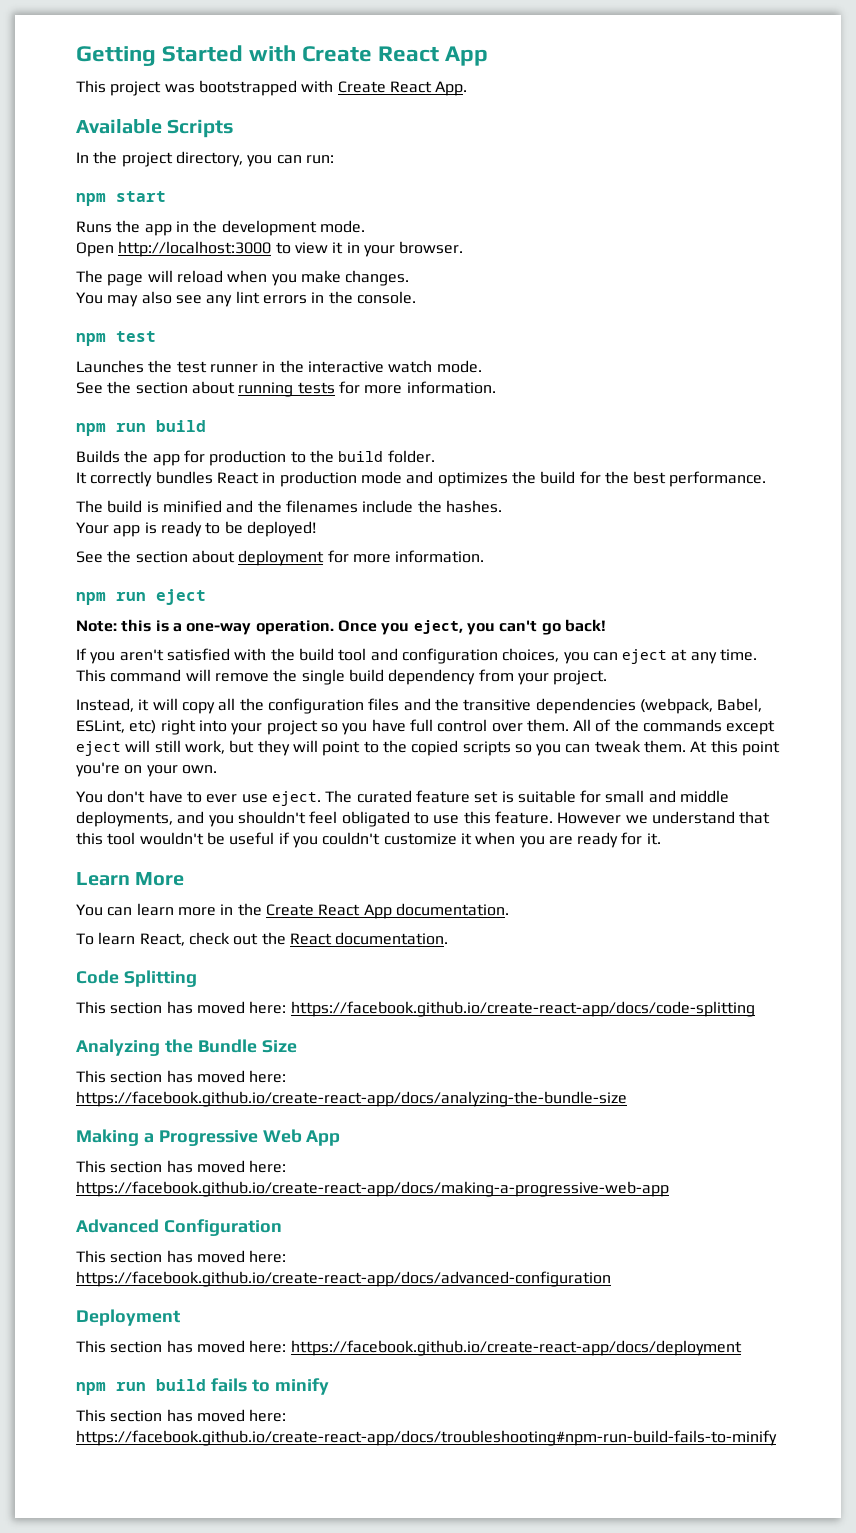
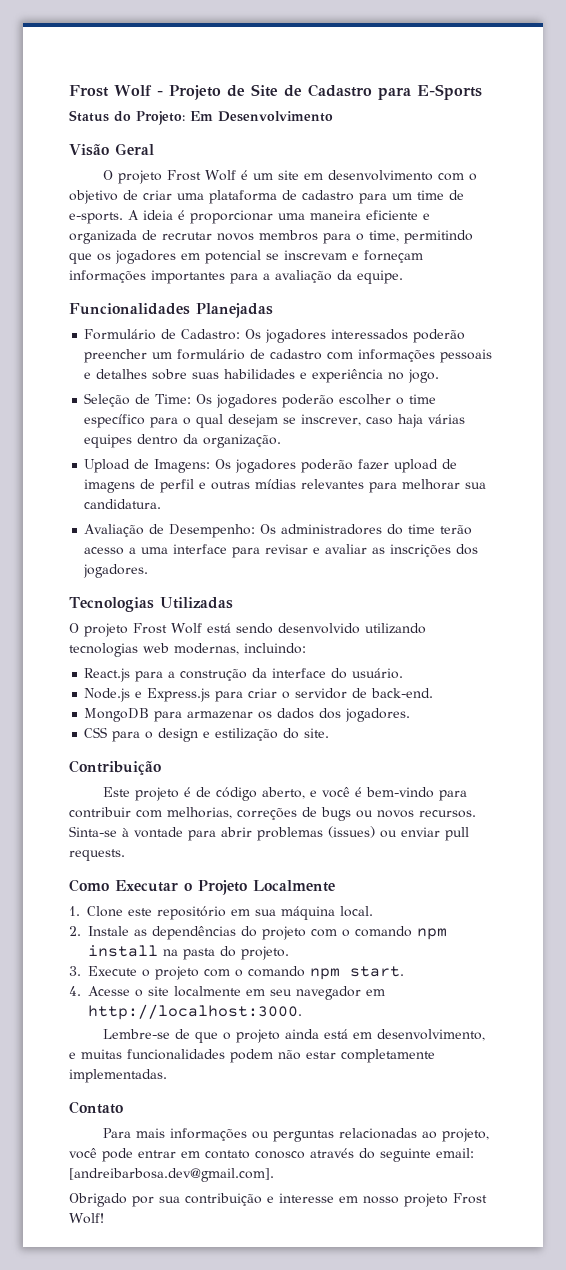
[76,45,489,66] [76,80,468,96] [76,119,235,138] [76,151,334,167] [76,191,166,206] [76,220,365,236] [76,241,464,257] [76,270,410,286] [76,291,416,307] [76,331,156,346] [76,360,482,373] [76,381,496,397] [76,420,206,436] [76,450,435,466] [76,471,767,487] [76,500,502,513] [76,521,316,537] [76,550,485,566] [76,589,206,605] [76,619,606,635] [76,648,758,664] [76,669,608,685] [76,698,763,714] [76,719,776,735] [76,740,781,756] [76,762,217,777] [76,790,730,806] [76,811,771,827] [76,832,661,848] [76,872,185,886] [76,903,509,919] [76,932,449,946] [76,970,197,987] [76,1001,755,1017] [76,1039,297,1056] [76,1070,287,1083] [76,1091,627,1107] [76,1129,341,1146] [76,1160,287,1173] [76,1181,669,1197] [76,1219,282,1236] [76,1250,287,1263] [76,1271,611,1287] [76,1309,180,1326] [76,1340,742,1356] [76,1378,329,1395] [76,1409,287,1422] [76,1430,777,1446] Getting Started with Create React App // This project was bootstrapped with Create React App. // Available Scripts // In the project directory, you can run: // npm start // Runs the app in the development mode. // Open http://localhost:3000 to view it in your browser. // The page will reload when you make changes. // You may also see any lint errors in the console. // npm test // Launches the test runner in the interactive watch mode. // See the section about running tests for more information. // npm run build // Builds the app for production to the build folder. // It correctly bundles React in production mode and optimizes the build for the best performance. // The build is minified and the filenames include the hashes. // Your app is ready to be deployed! // See the section about deployment for more information. // npm run eject // Note: this is a one-way operation. Once you eject, you can't go back! // If you aren't satisfied with the build tool and configuration choices, you can eject at any time. This command will remove the single build dependency from your project. // Instead, it will copy all the configuration files and the transitive dependencies (webpack, Babel, ESLint, etc) right into your project so you have full control over them. All of the commands except eject will still work, but they will point to the copied scripts so you can tweak them. At this point you're on your own. // You don't have to ever use eject. The curated feature set is suitable for small and middle deployments, and you shouldn't feel obligated to use this feature. However we understand that this tool wouldn't be useful if you couldn't customize it when you are ready for it. // Learn More // You can learn more in the Create React App documentation. // To learn React, check out the React documentation. // Code Splitting // This section has moved here: https://facebook.github.io/create-react-app/docs/code-splitting // Analyzing the Bundle Size // This section has moved here: https://facebook.github.io/create-react-app/docs/analyzing-the-bundle-size // Making a Progressive Web App // This section has moved here: https://facebook.github.io/create-react-app/docs/making-a-progressive-web-app // Advanced Configuration // This section has moved here: https://facebook.github.io/create-react-app/docs/advanced-configuration // Deployment // This section has moved here: https://facebook.github.io/create-react-app/docs/deployment // npm run build fails to minify // This section has moved here: https://facebook.github.io/create-react-app/docs/troubleshooting#npm-run-build-fails-to-minify -> [69,84,482,100] [69,110,333,125] [69,143,154,156] [103,170,478,184] [69,190,464,204] [69,210,430,224] [69,230,473,244] [69,250,423,264] [69,270,403,284] [69,303,273,318] [84,329,466,343] [84,349,493,363] [84,369,440,383] [84,393,437,408] [84,414,466,428] [84,434,282,448] [84,459,458,473] [84,479,487,493] [84,499,162,509] [84,524,473,538] [84,544,479,558] [83,564,149,578] [69,597,233,612] [69,623,426,637] [69,643,306,657] [84,668,404,682] [84,688,434,702] [84,708,411,722] [84,727,330,742] [69,760,161,775] [103,787,468,801] [69,807,476,821] [69,826,469,841] [69,849,125,861] [69,879,335,895] [69,906,374,920] [69,926,447,940] [88,945,289,960] [69,966,404,980] [69,986,385,1000] [88,1004,302,1020] [103,1029,486,1043] [69,1049,435,1063] [69,1069,167,1083] [69,1101,123,1114] [103,1128,490,1142] [69,1148,474,1162] [69,1168,274,1182] [69,1193,487,1207] [69,1213,104,1224] Frost Wolf - Projeto de Site de Cadastro para E-Sports // Status do Projeto: Em Desenvolvimento // Visão Geral // O projeto Frost Wolf é um site em desenvolvimento com o objetivo de criar uma plataforma de cadastro para um time de e-sports. A ideia é proporcionar uma maneira eficiente e organizada de recrutar novos membros para o time, permitindo que os jogadores em potencial se inscrevam e forneçam informações importantes para a avaliação da equipe. // Funcionalidades Planejadas // Formulário de Cadastro: Os jogadores interessados poderão preencher um formulário de cadastro com informações pessoais e detalhes sobre suas habilidades e experiência no jogo. // Seleção de Time: Os jogadores poderão escolher o time específico para o qual desejam se inscrever, caso haja várias equipes dentro da organização. // Upload de Imagens: Os jogadores poderão fazer upload de imagens de perfil e outras mídias relevantes para melhorar sua candidatura. // Avaliação de Desempenho: Os administradores do time terão acesso a uma interface para revisar e avaliar as inscrições dos jogadores. // Tecnologias Utilizadas // O projeto Frost Wolf está sendo desenvolvido utilizando tecnologias web modernas, incluindo: // React.js para a construção da interface do usuário. // Node.js e Express.js para criar o servidor de back-end. // MongoDB para armazenar os dados dos jogadores. // CSS para o design e estilização do site. // Contribuição // Este projeto é de código aberto, e você é bem-vindo para contribuir com melhorias, correções de bugs ou novos recursos. Sinta-se à vontade para abrir problemas (issues) ou enviar pull requests. // Como Executar o Projeto Localmente // 1. Clone este repositório em sua máquina local. // 2. Instale as dependências do projeto com o comando npm install na pasta do projeto. // 3. Execute o projeto com o comando npm start. // 4. Acesse o site localmente em seu navegador em http://localhost:3000. // Lembre-se de que o projeto ainda está em desenvolvimento, e muitas funcionalidades podem não estar completamente implementadas. // Contato // Para mais informações ou perguntas relacionadas ao projeto, você pode entrar em contato conosco através do seguinte email: [andreibarbosa.dev@gmail.com]. // Obrigado por sua contribuição e interesse em nosso projeto Frost Wolf!

